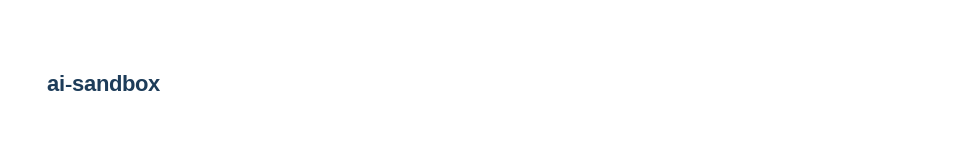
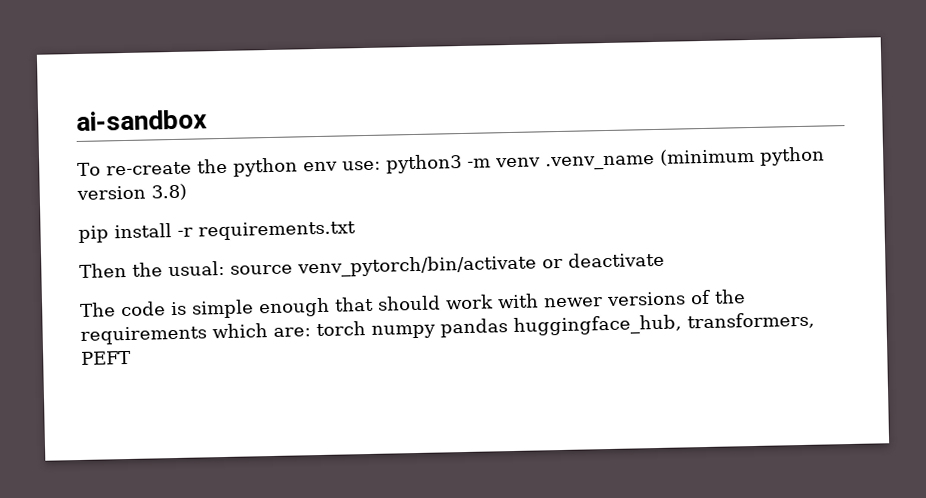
(161, 83) none -> [77,146,825,177] [76,183,187,201] [78,220,356,243] [79,251,665,278] [80,289,746,319] [80,311,815,345] [81,350,131,365] // To re-create the python env use: python3 -m venv .venv_name (minimum python version 3.8) // pip install -r requirements.txt // Then the usual: source venv_pytorch/bin/activate or deactivate // The code is simple enough that should work with newer versions of the requirements which are: torch numpy pandas huggingface_hub, transformers, PEFT

